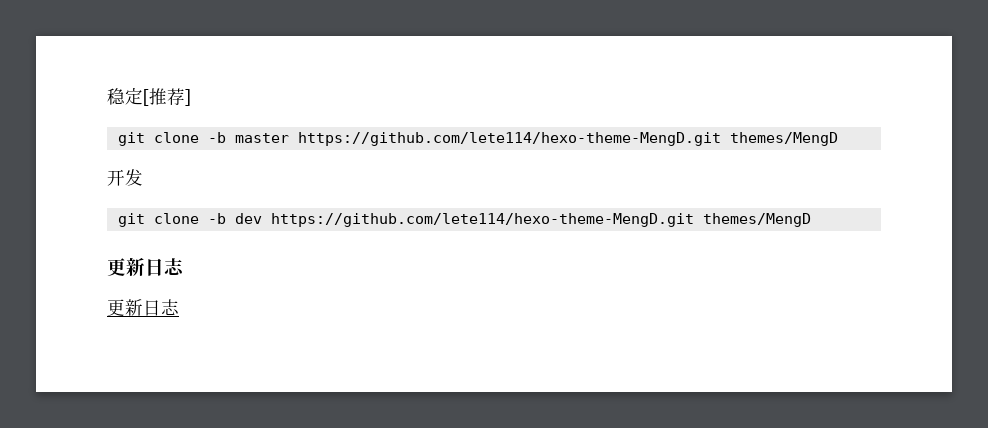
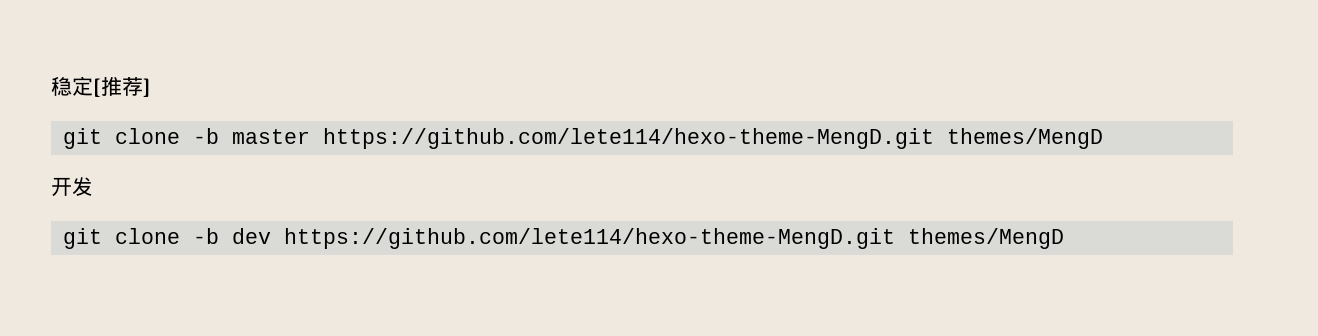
[107,257,184,276] [107,299,179,316] // 更新日志 // 更新日志 -> (1065, 238) none

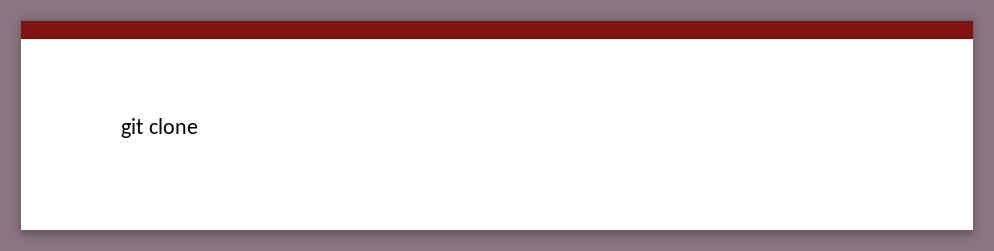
[51,76,150,97] [63,128,1104,149] [51,177,93,197] [63,228,1065,249] 稳定[推荐] // git clone -b master https://github.com/lete114/hexo-theme-MengD.git themes/MengD // 开发 // git clone -b dev https://github.com/lete114/hexo-theme-MengD.git themes/MengD -> [121,118,198,138] git clone

